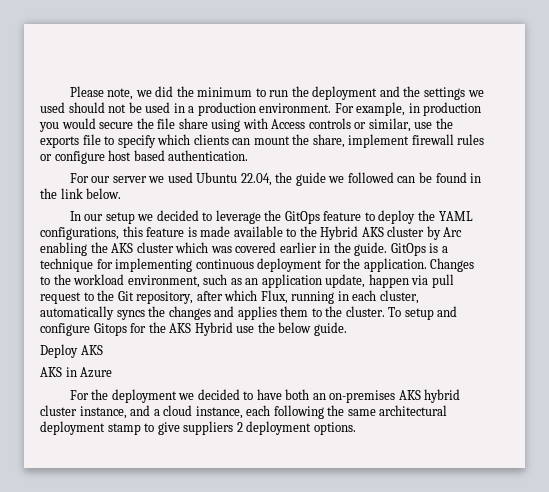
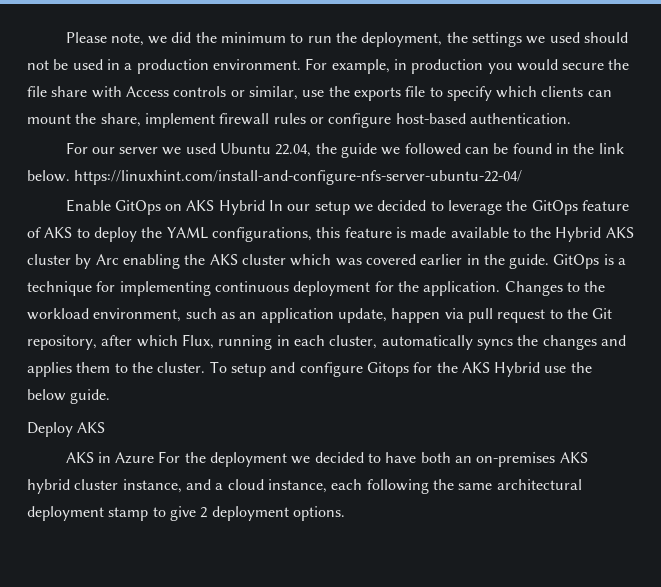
[312,86,400,100] deployment and -> [361,32,443,47] deployment,
[211,119,241,132] using -> (88, 91) none
[108,150,165,161] host based -> [395,113,466,124] host-based
(122, 193) // -> [74,170,523,185] [65,199,265,215] https://linuxhint.com/install-and-configure-nfs-server-ubuntu-22-04/ // Enable GitOps on AKS Hybrid
(362, 216) none -> [27,227,73,238] of AKS
(113, 372) // -> (155, 458) none
[183,421,234,435] suppliers -> (196, 513) none

